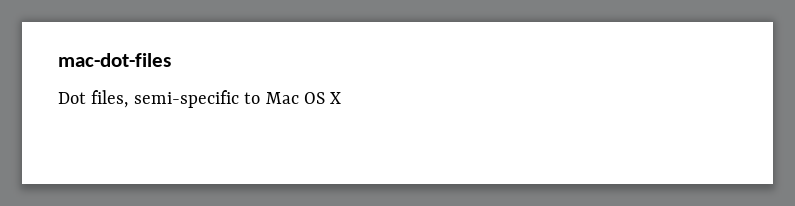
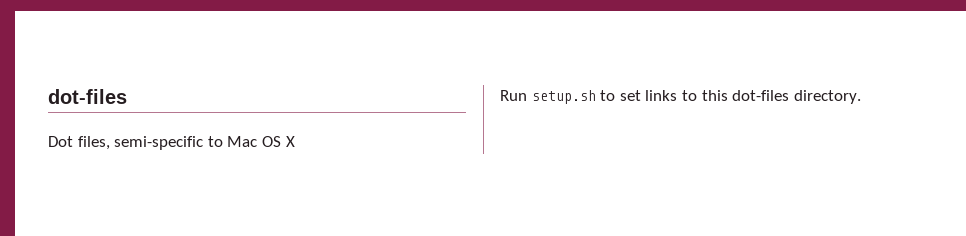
[58,53,171,67] mac-dot-files -> [48,89,127,104] dot-files
(342, 98) none -> [500,90,861,104] // Run setup.sh to set links to this dot-files directory.

